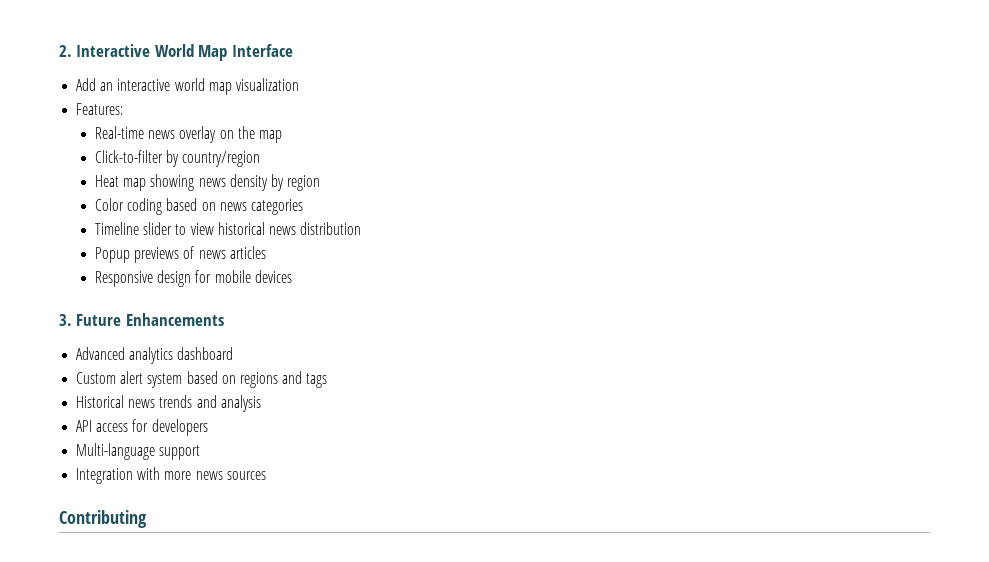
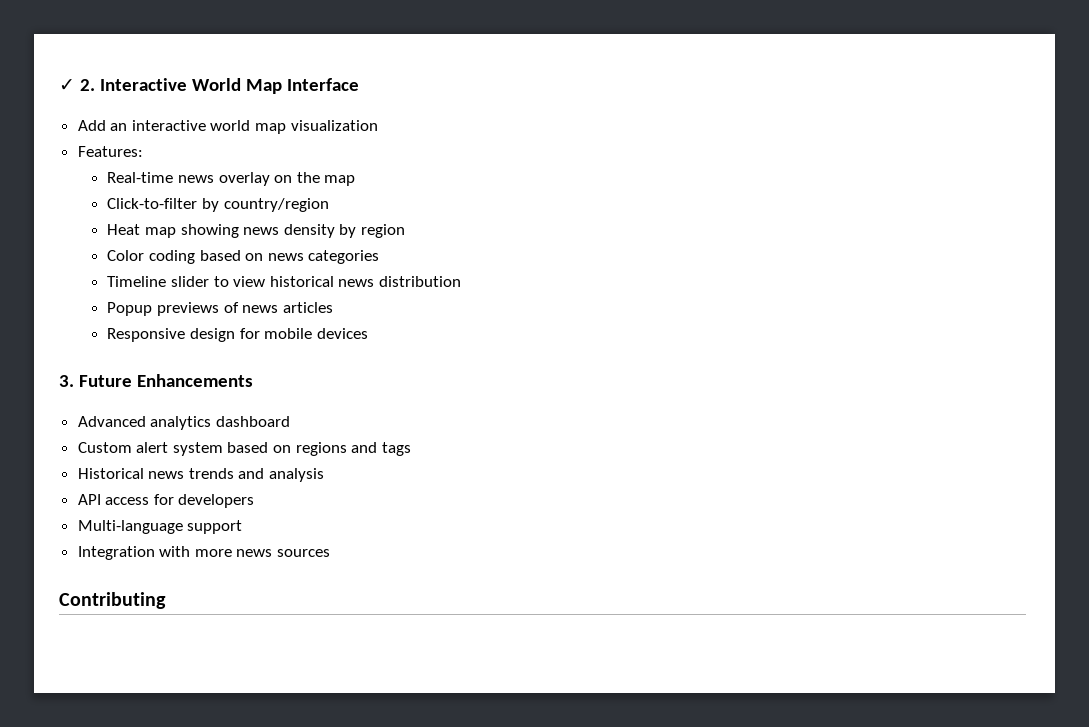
(59, 51) none -> [59,79,75,91] ✓

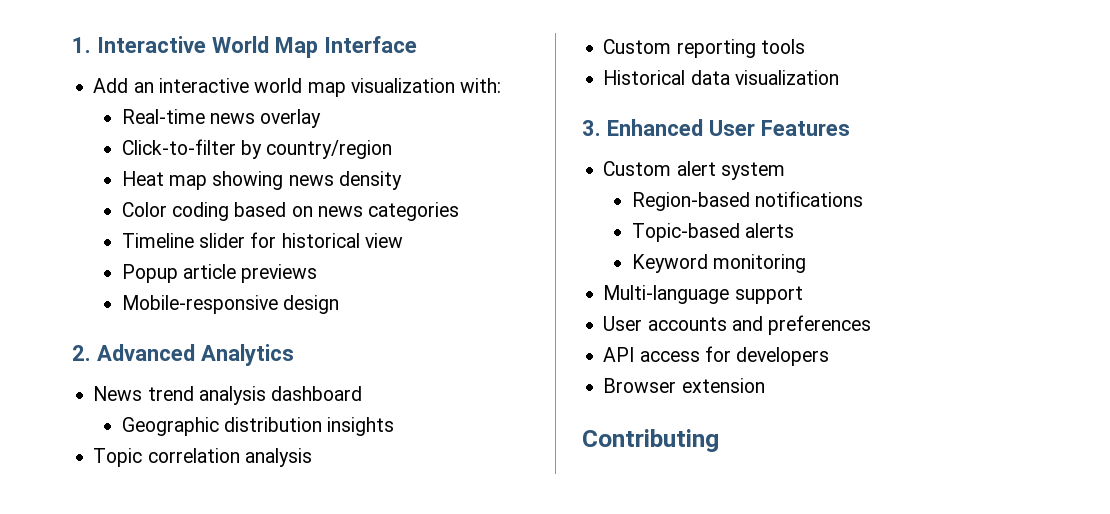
[59,79,95,91] ✓ 2. -> [72,37,91,53] 1.
[77,146,143,157] // Features: -> [460,78,502,93] with:
[274,172,356,186] on the map -> (322, 118) none
[339,224,405,238] by region -> (402, 180) none
[213,276,229,287] to -> [250,232,360,248] for historical
[269,276,461,287] historical news distribution -> (403, 240) none
(153, 309) none -> [183,264,237,279] article
[223,302,333,313] [107,328,368,342] [59,374,253,387] [77,416,290,430] [77,442,411,456] [77,468,325,482] [77,494,255,508] [77,520,243,534] [77,546,331,560] of news articles // Responsive design for mobile devices // 3. Future Enhancements // Advanced analytics dashboard // Custom alert system based on regions and tags // Historical news trends and analysis // API access for developers // Multi-language support // Integration with more news sources -> [121,295,340,314] [72,344,294,366] [93,386,363,405] [121,417,395,436] [93,448,312,467] [603,39,805,58] [603,70,839,85] [582,119,850,136] [603,161,785,180] [631,191,864,211] [631,223,795,242] [631,254,807,273] [603,285,803,304] [603,315,872,335] [603,346,830,366] [603,378,765,393] // Mobile-responsive design // 2. Advanced Analytics // News trend analysis dashboard // Geographic distribution insights // Topic correlation analysis // Custom reporting tools // Historical data visualization // 3. Enhanced User Features // Custom alert system // Region-based notifications // Topic-based alerts // Keyword monitoring // Multi-language support // User accounts and preferences // API access for developers // Browser extension

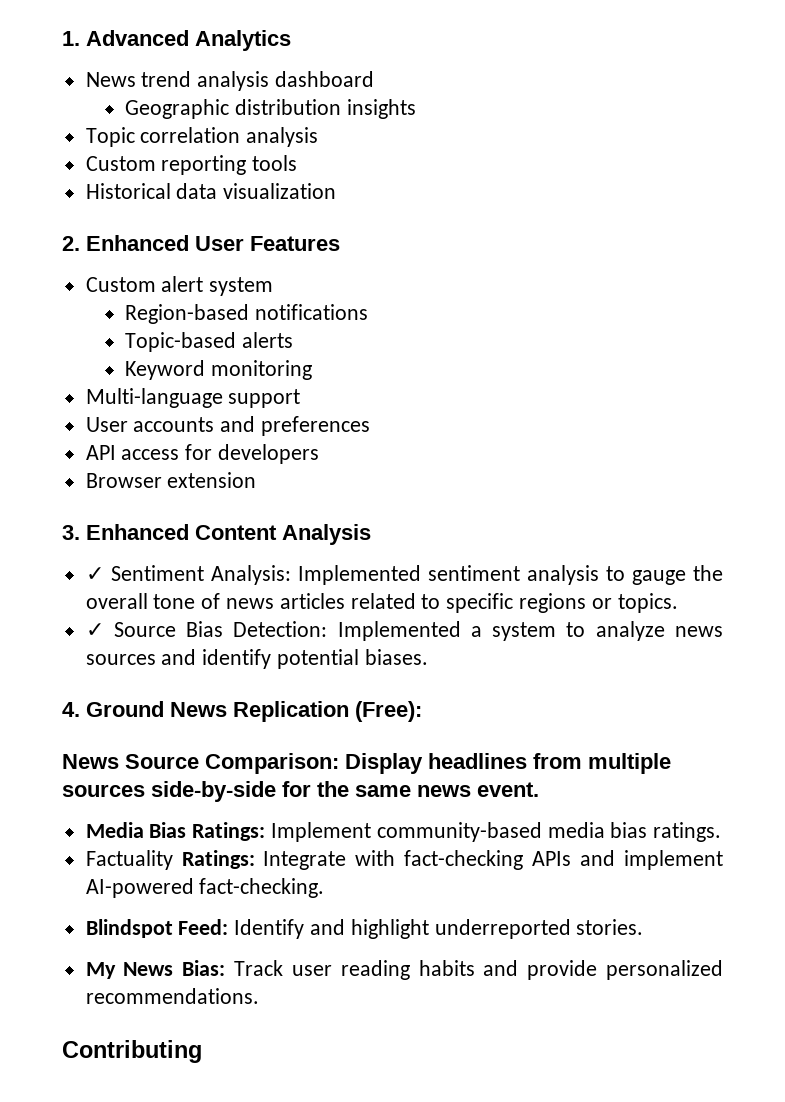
[96,36,417,58] [93,78,502,97] [121,109,322,128] [121,139,393,159] [121,171,402,190] [121,202,460,221] [121,232,403,248] [121,264,318,283] [121,295,340,314] [72,345,91,361] Interactive World Map Interface // Add an interactive world map visualization with: // Real-time news overlay // Click-to-filter by country/region // Heat map showing news density // Color coding based on news categories // Timeline slider for historical view // Popup article previews // Mobile-responsive design // 2. -> (80, 38) none
[582,120,601,136] 3. -> [62,236,80,251] 2.
(765, 385) none -> [62,524,371,545] [85,565,724,585] [85,593,678,613] [85,621,723,641] [85,649,428,669] [62,701,422,722] [62,753,671,774] [62,781,539,802] [85,822,722,842] [85,850,723,870] [85,878,325,898] [85,919,644,939] [85,960,723,980] [85,988,259,1004] // 3. Enhanced Content Analysis // ✓ Sentiment Analysis: Implemented sentiment analysis to gauge the overall tone of news articles related to specific regions or topics. // ✓ Source Bias Detection: Implemented a system to analyze news sources and identify potential biases. // 4. Ground News Replication (Free): // News Source Comparison: Display headlines from multiple sources side-by-side for the same news event. // Media Bias Ratings: Implement community-based media bias ratings. // Factuality Ratings: Integrate with fact-checking APIs and implement AI-powered fact-checking. // Blindspot Feed: Identify and highlight underreported stories. // My News Bias: Track user reading habits and provide personalized recommendations.

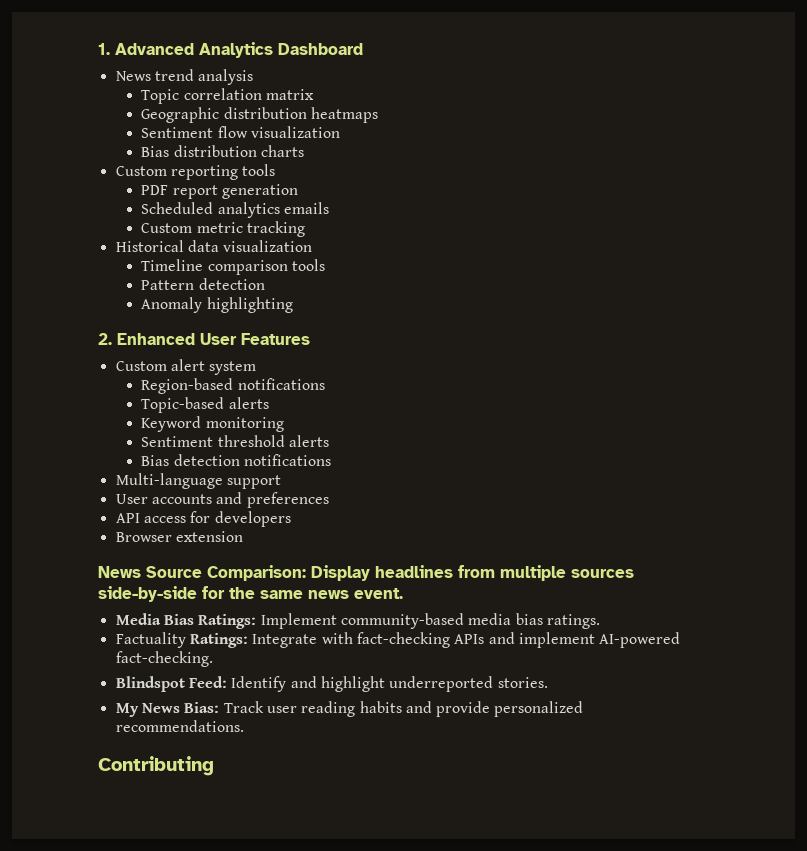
(291, 40) none -> [278,43,363,55] Dashboard
[275,71,375,87] dashboard -> [141,88,315,104] // Topic correlation matrix
[346,99,416,119] [85,127,319,147] [85,155,298,175] [85,183,337,199] insights // Topic correlation analysis // Custom reporting tools // Historical data visualization -> [311,107,379,123] [141,126,341,138] [141,145,305,157] [115,164,276,180] [141,184,299,199] [141,202,330,218] [141,221,306,237] [115,240,313,252] [141,259,326,275] [141,278,265,290] [141,297,293,313] heatmaps // Sentiment flow visualization // Bias distribution charts // Custom reporting tools // PDF report generation // Scheduled analytics emails // Custom metric tracking // Historical data visualization // Timeline comparison tools // Pattern detection // Anomaly highlighting
(312, 370) none -> [141,435,330,447] [141,454,332,466] // Sentiment threshold alerts // Bias detection notifications
[62,524,371,545] [85,565,724,585] [85,593,678,613] [85,621,723,641] [85,649,428,669] [62,701,422,722] // 3. Enhanced Content Analysis // ✓ Sentiment Analysis: Implemented sentiment analysis to gauge the overall tone of news articles related to specific regions or topics. // ✓ Source Bias Detection: Implemented a system to analyze news sources and identify potential biases. // 4. Ground News Replication (Free): -> (243, 536) none

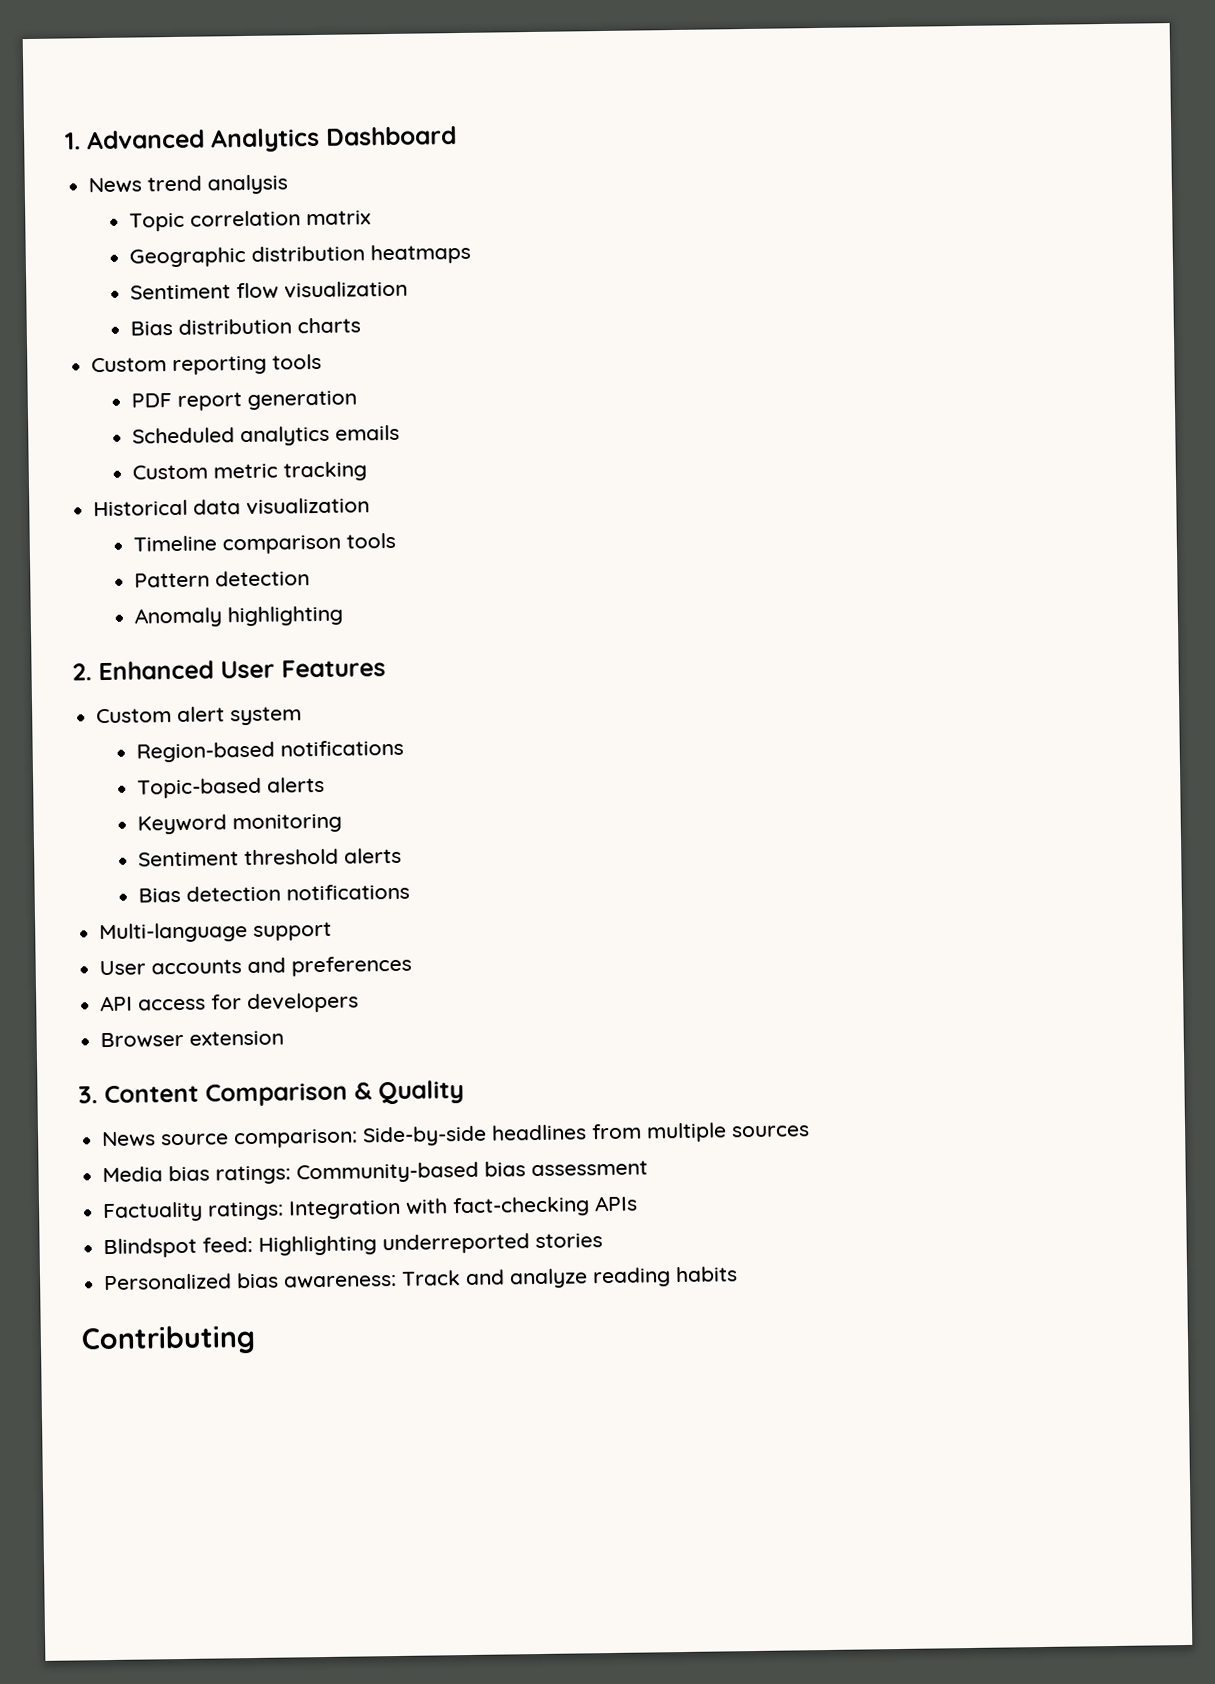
[98,565,634,581] [98,586,403,602] [115,613,600,629] News Source Comparison: Display headlines from multiple sources side-by-side for the same news event. // Media Bias Ratings: Implement community-based media bias ratings. -> [78,1080,464,1107] [102,1122,811,1149] [102,1160,649,1185] 3. Content Comparison & Quality // News source comparison: Side-by-side headlines from multiple sources // Media bias ratings: Community-based bias assessment
[189,633,318,648] Ratings: Integrate -> [207,1199,402,1221] ratings: Integration
[488,632,681,648] [115,651,213,667] [115,676,548,692] [115,701,584,717] [115,720,244,732] and implement AI-powered fact-checking. // Blindspot Feed: Identify and highlight underreported stories. // My News Bias: Track user reading habits and provide personalized recommendations. -> [103,1233,604,1259] [103,1266,739,1291] // Blindspot feed: Highlighting underreported stories // Personalized bias awareness: Track and analyze reading habits

